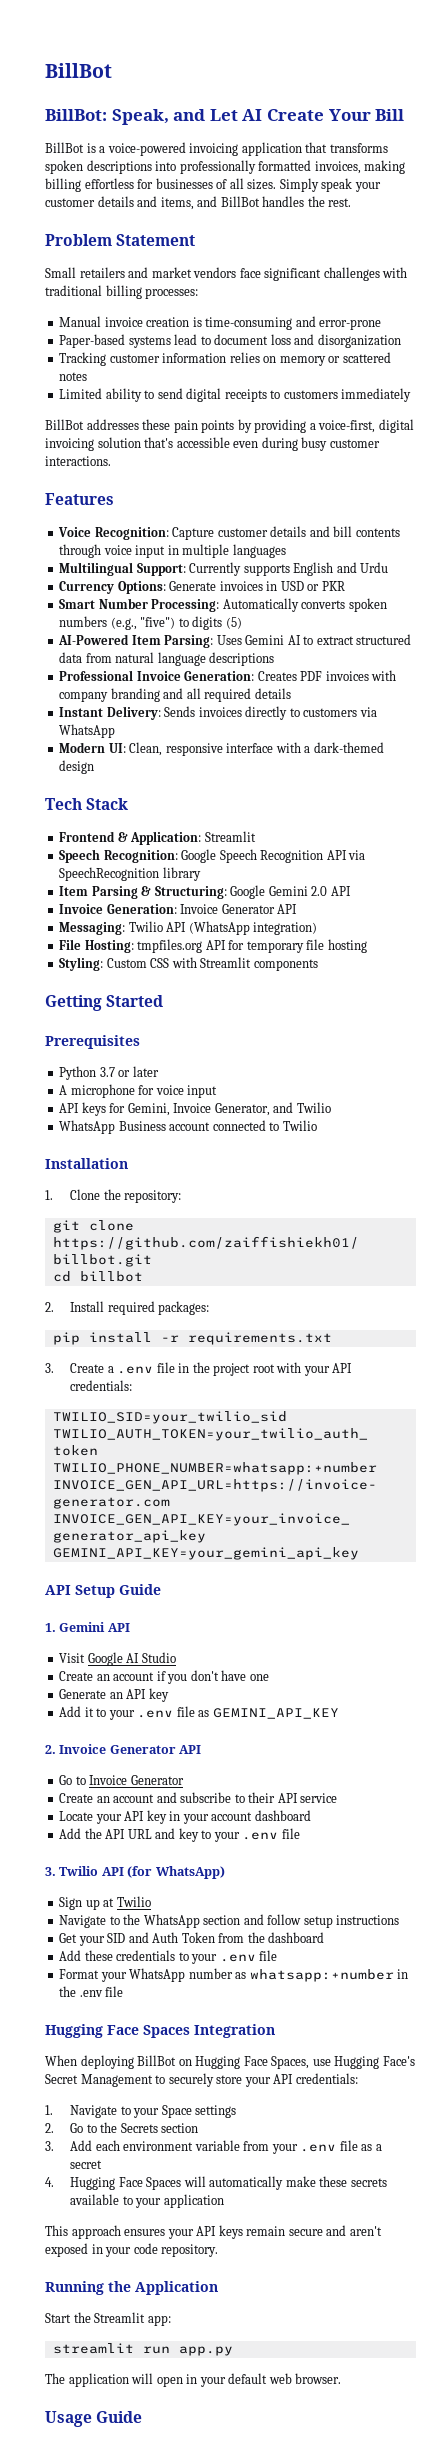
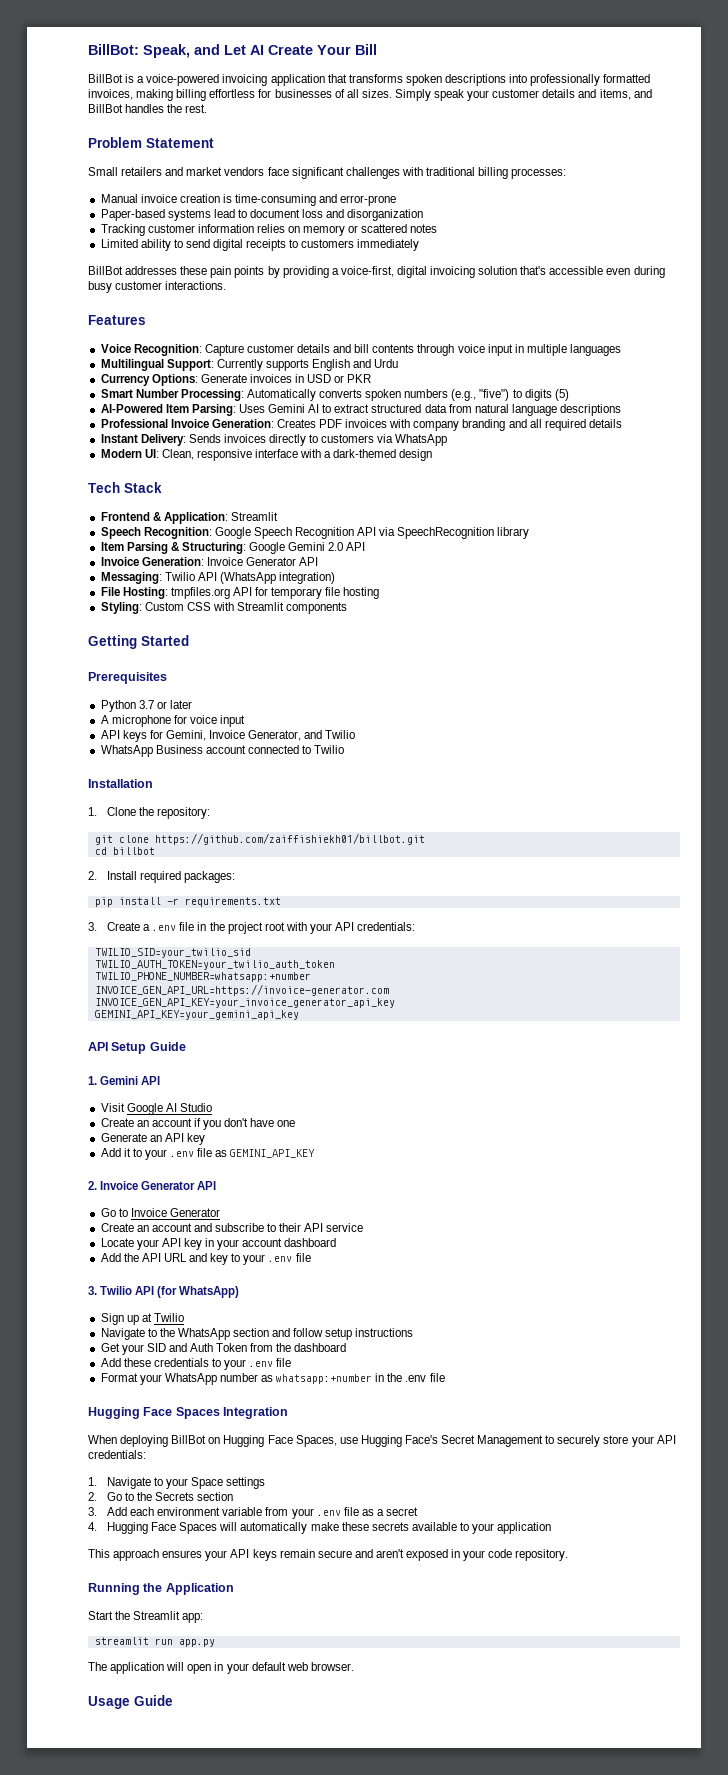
[45,63,112,78] BillBot // -> (88, 49) none

